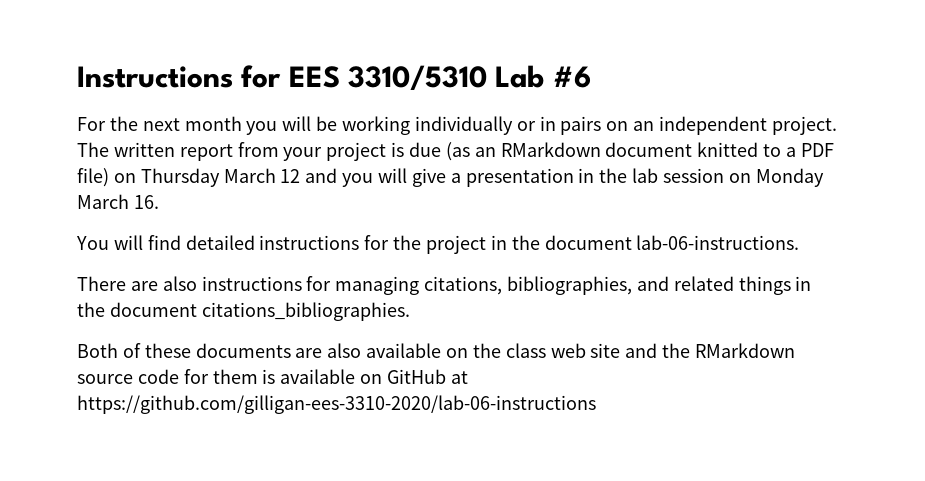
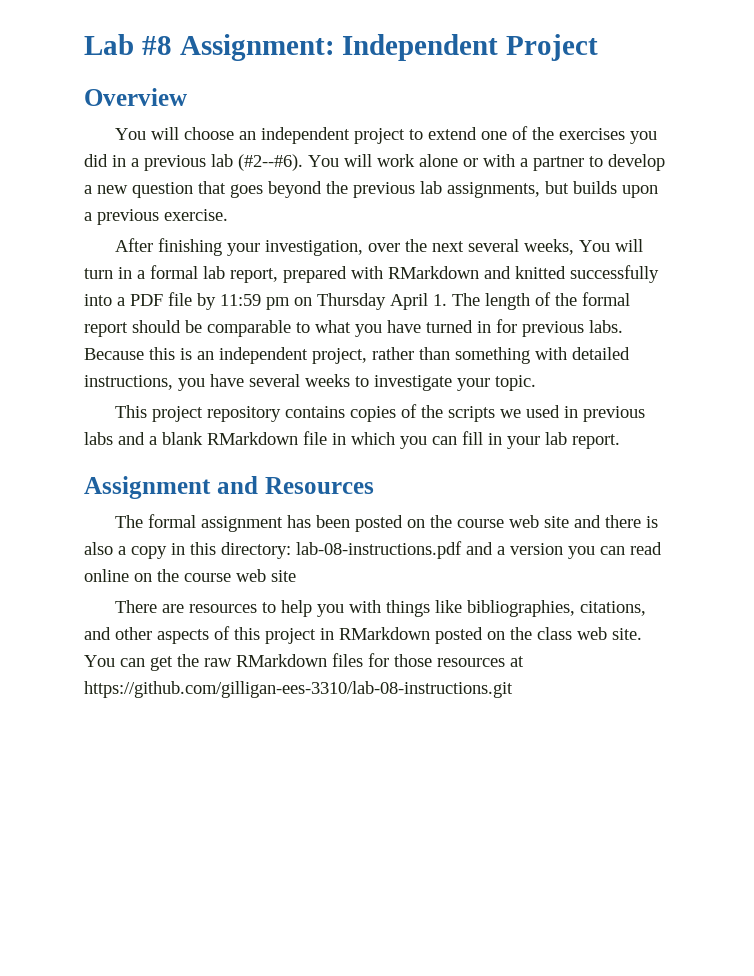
[77,65,591,90] [77,116,837,135] [77,142,834,161] [77,168,824,187] [77,194,159,209] [76,235,800,254] [77,276,812,295] [77,302,410,321] [77,343,796,358] [77,369,468,384] [77,395,596,414] Instructions for EES 3310/5310 Lab #6 // For the next month you will be working individually or in pairs on an independent project. The written report from your project is due (as an RMarkdown document knitted to a PDF file) on Thursday March 12 and you will give a presentation in the lab session on Monday March 16. // You will find detailed instructions for the project in the document lab-06-instructions. // There are also instructions for managing citations, bibliographies, and related things in the document citations_bibliographies. // Both of these documents are also available on the class web site and the RMarkdown source code for them is available on GitHub at https://github.com/gilligan-ees-3310-2020/lab-06-instructions -> [84,34,599,61] [84,88,187,106] [115,126,658,144] [84,154,665,171] [84,181,658,198] [84,209,228,225] [115,238,644,256] [84,265,659,283] [84,292,630,310] [84,319,623,337] [84,347,630,364] [84,374,536,391] [115,404,646,422] [84,431,620,449] [84,476,374,499] [115,514,659,532] [84,541,662,559] [84,569,296,582] [115,600,647,617] [84,626,642,644] [84,653,524,671] [84,681,513,698] Lab #8 Assignment: Independent Project // Overview // You will choose an independent project to extend one of the exercises you did in a previous lab (#2--#6). You will work alone or with a partner to develop a new question that goes beyond the previous lab assignments, but builds upon a previous exercise. // After finishing your investigation, over the next several weeks, You will turn in a formal lab report, prepared with RMarkdown and knitted successfully into a PDF file by 11:59 pm on Thursday April 1. The length of the formal report should be comparable to what you have turned in for previous labs. Because this is an independent project, rather than something with detailed instructions, you have several weeks to investigate your topic. // This project repository contains copies of the scripts we used in previous labs and a blank RMarkdown file in which you can fill in your lab report. // Assignment and Resources // The formal assignment has been posted on the course web site and there is also a copy in this directory: lab-08-instructions.pdf and a version you can read online on the course web site // There are resources to help you with things like bibliographies, citations, and other aspects of this project in RMarkdown posted on the class web site. You can get the raw RMarkdown files for those resources at https://github.com/gilligan-ees-3310/lab-08-instructions.git

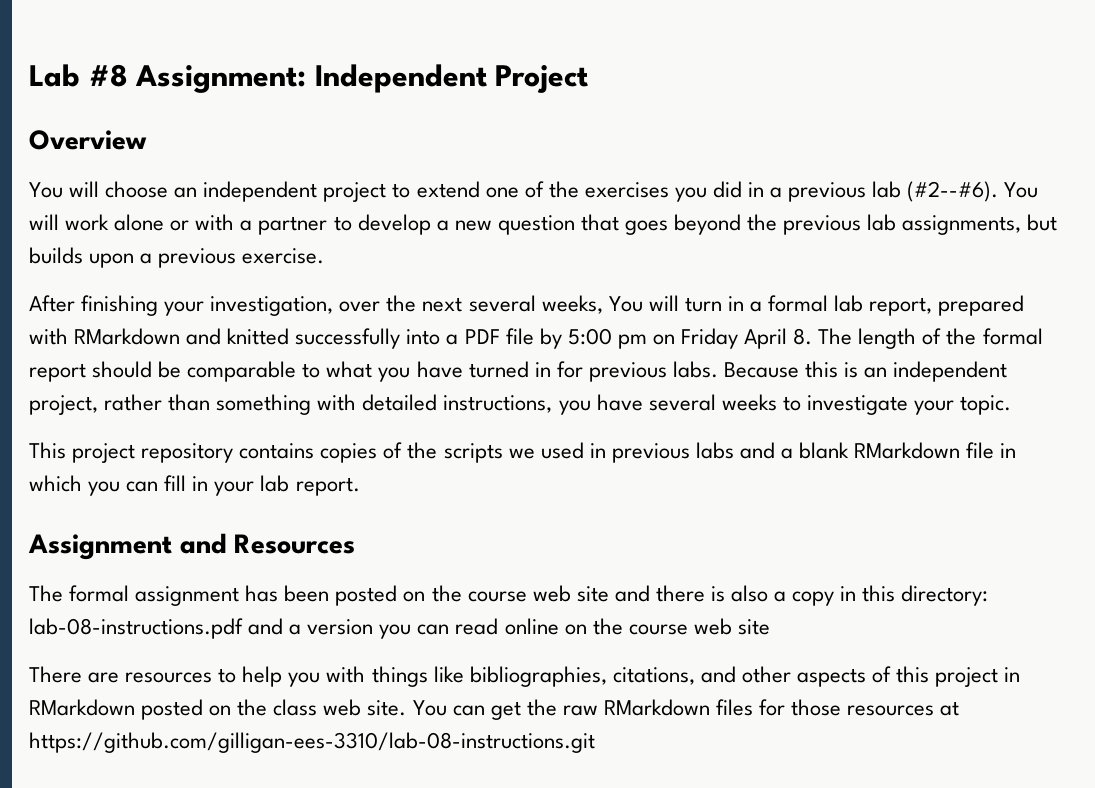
[220,294,261,306] 11:59 -> [567,328,612,345] 5:00
[317,293,447,310] Thursday April 1. -> [680,328,813,349] Friday April 8.

